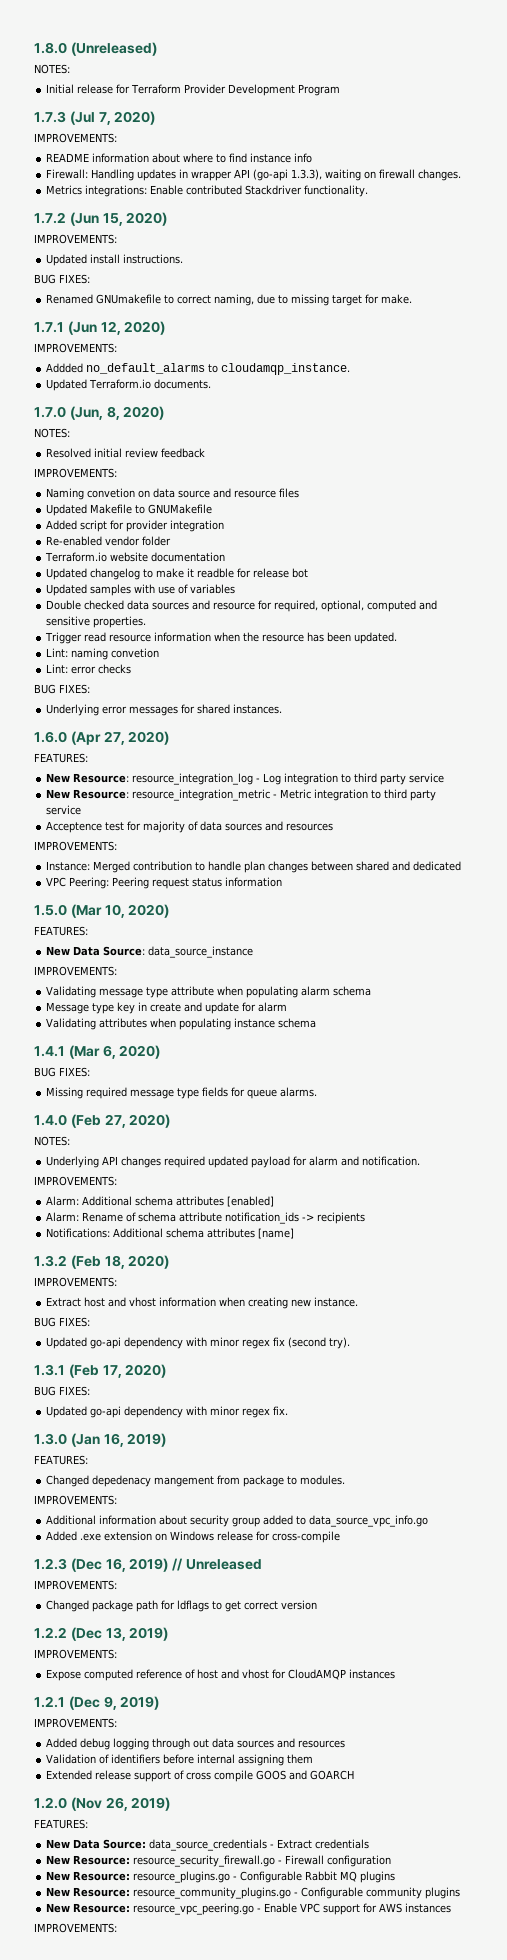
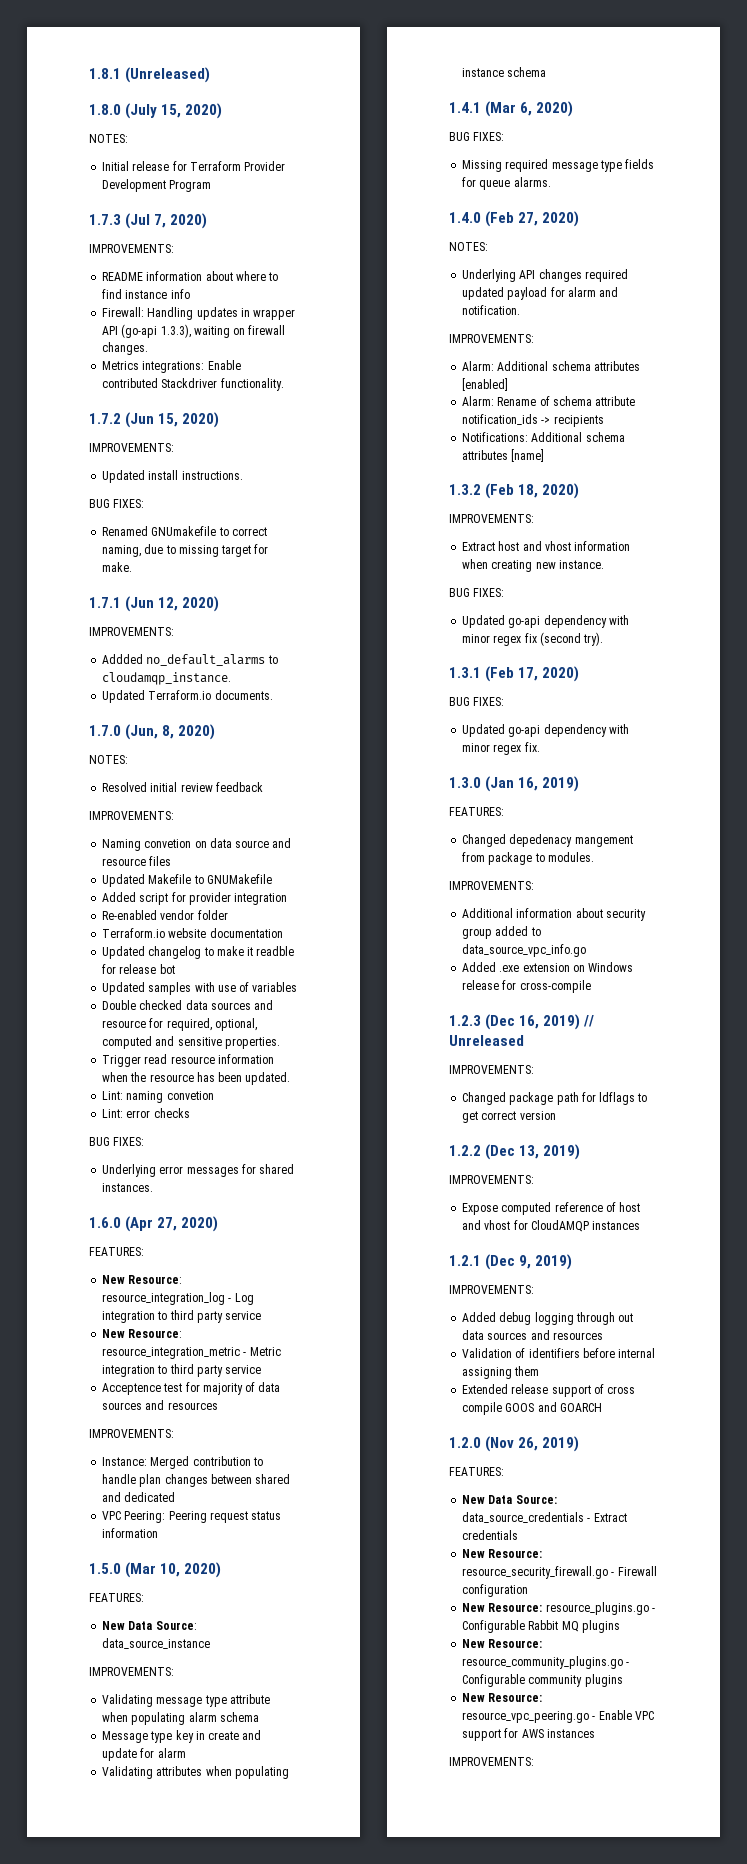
[34,42,157,56] 1.8.0 (Unreleased) -> [89,67,211,83] [89,103,223,119] 1.8.1 (Unreleased) // 1.8.0 (July 15, 2020)

